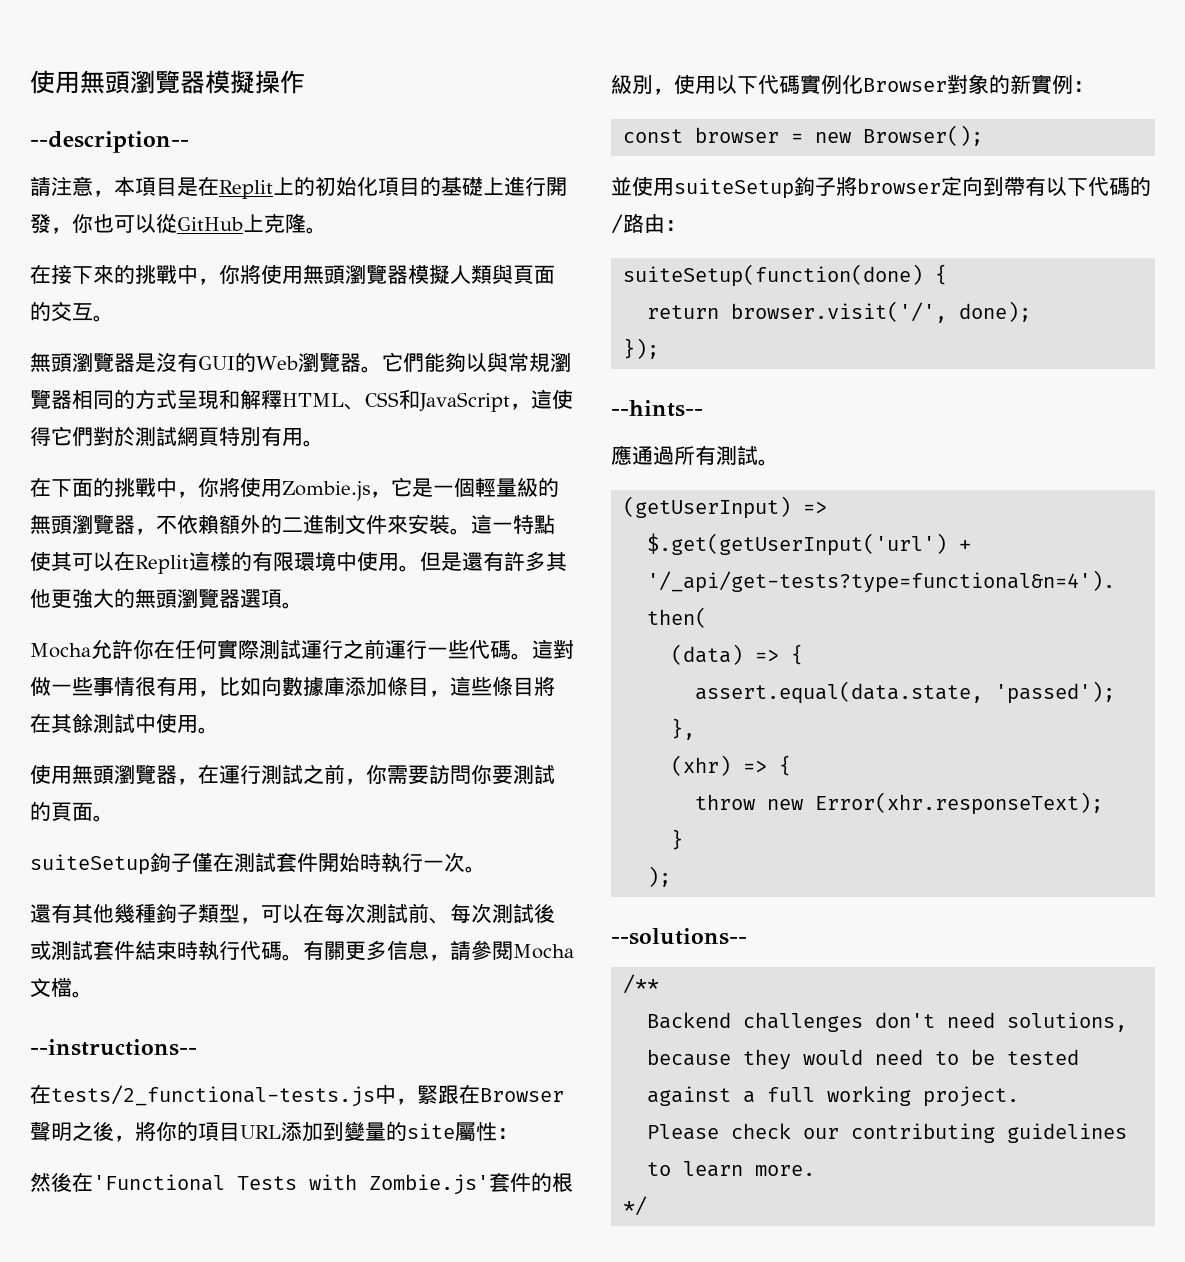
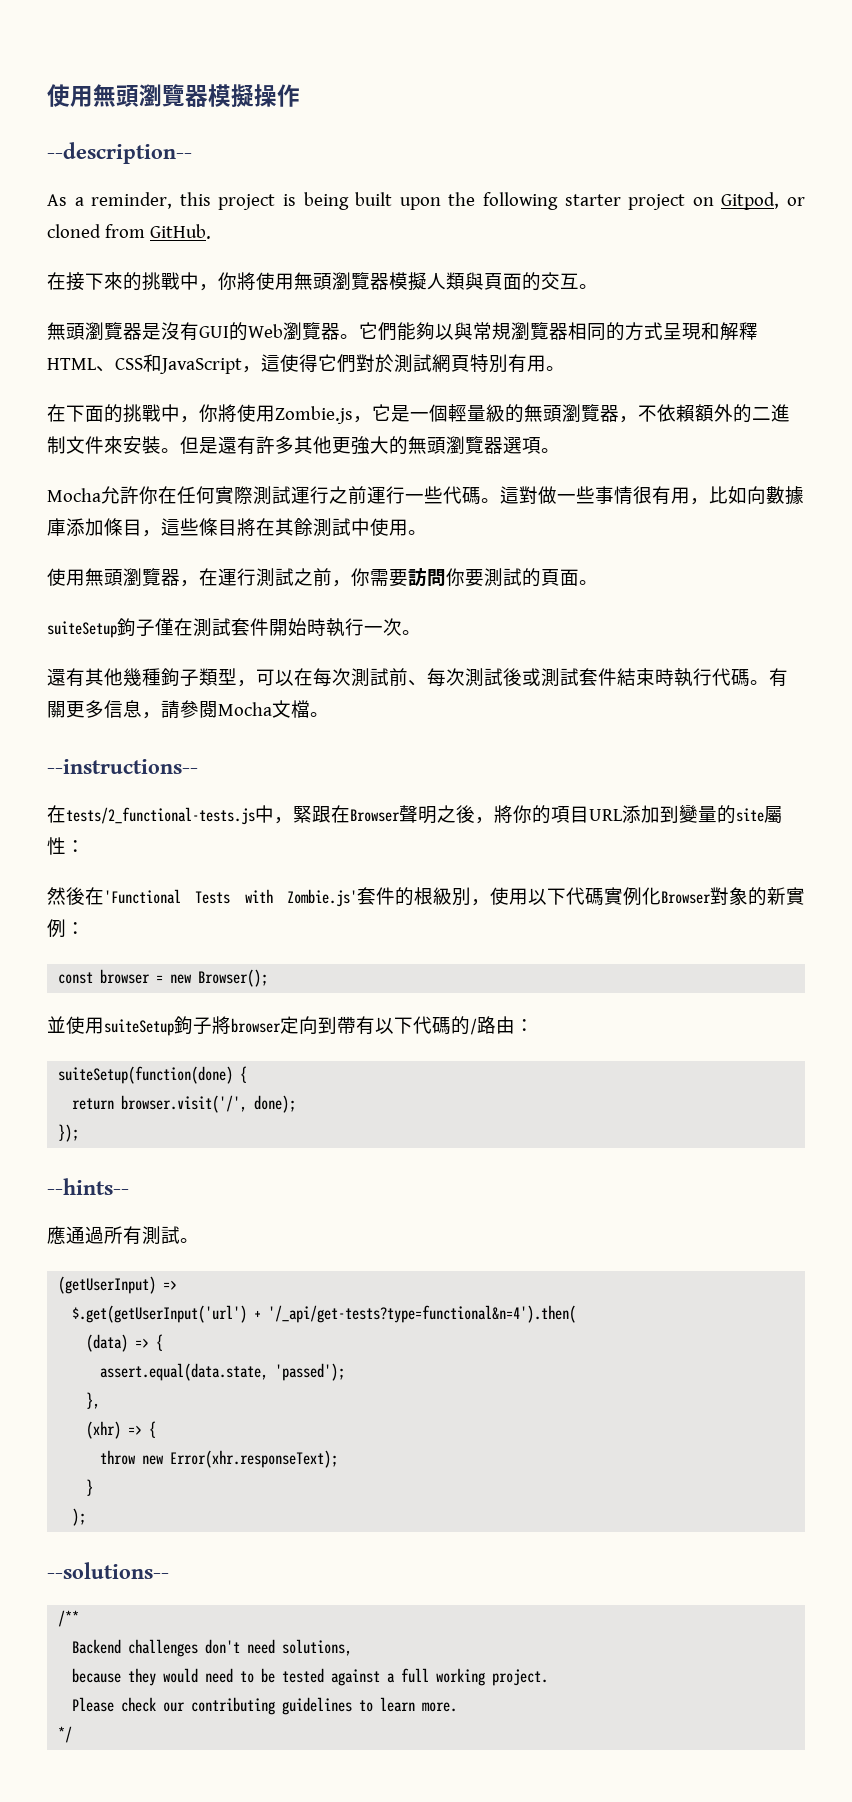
[30,176,567,199] [30,213,327,234] 請注意，本項目是在Replit上的初始化項目的基礎上進行開發，你也可以從GitHub上克隆。 -> [47,192,806,210] [47,224,211,239] As a reminder, this project is being built upon the following starter project on Gitpod, or cloned from GitHub.
[471,514,555,534] [30,551,420,574] 這一特點使其可以在Replit這樣的有限環境中使用。 -> (180, 450) none

